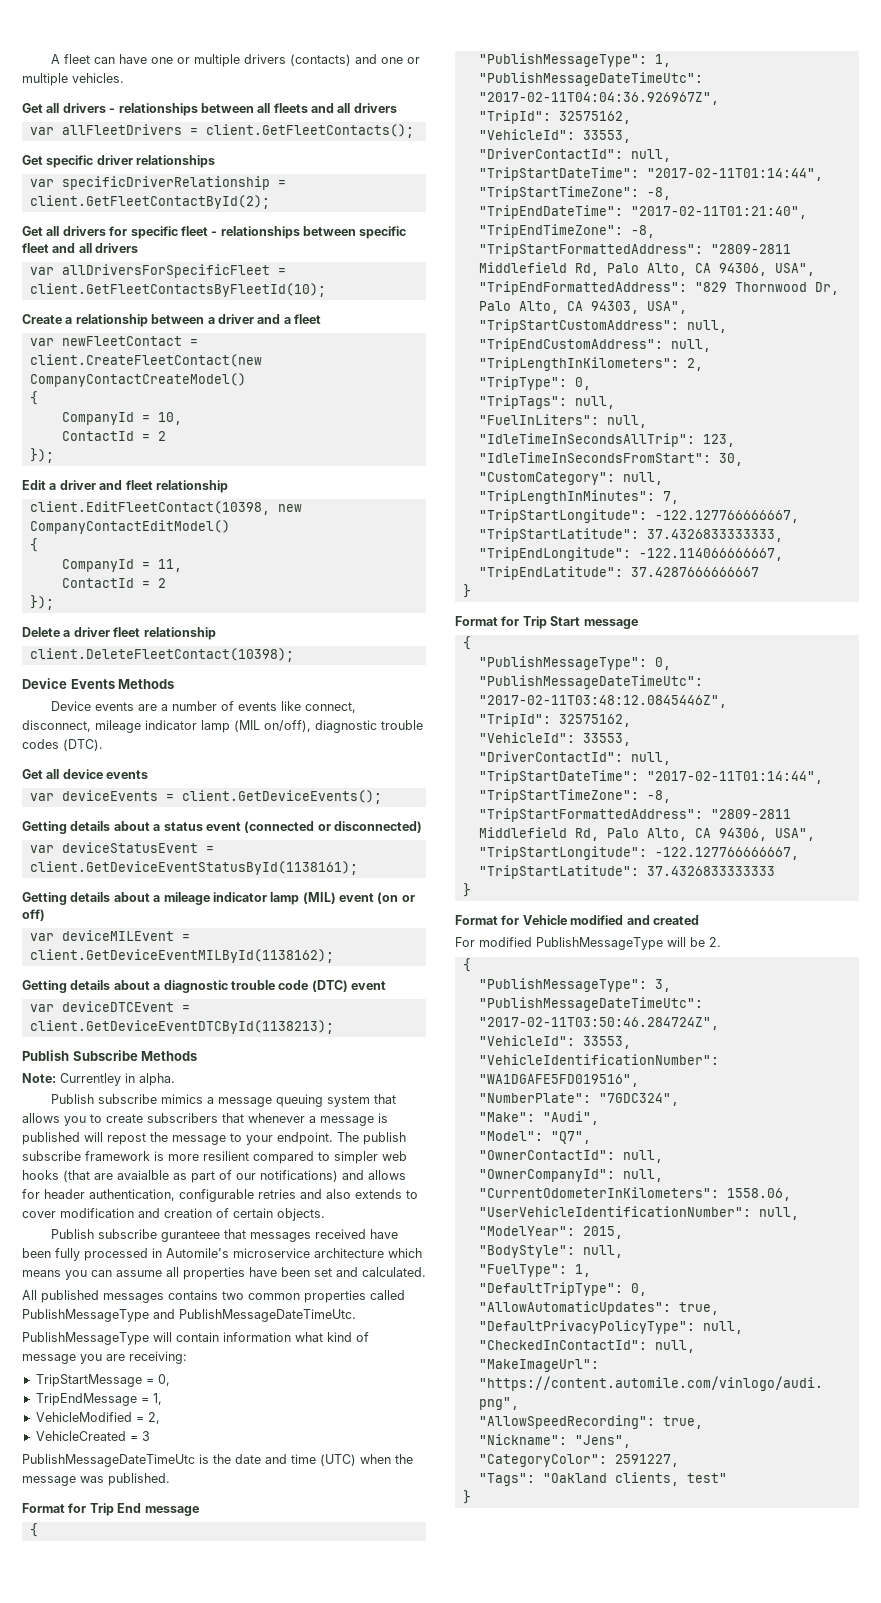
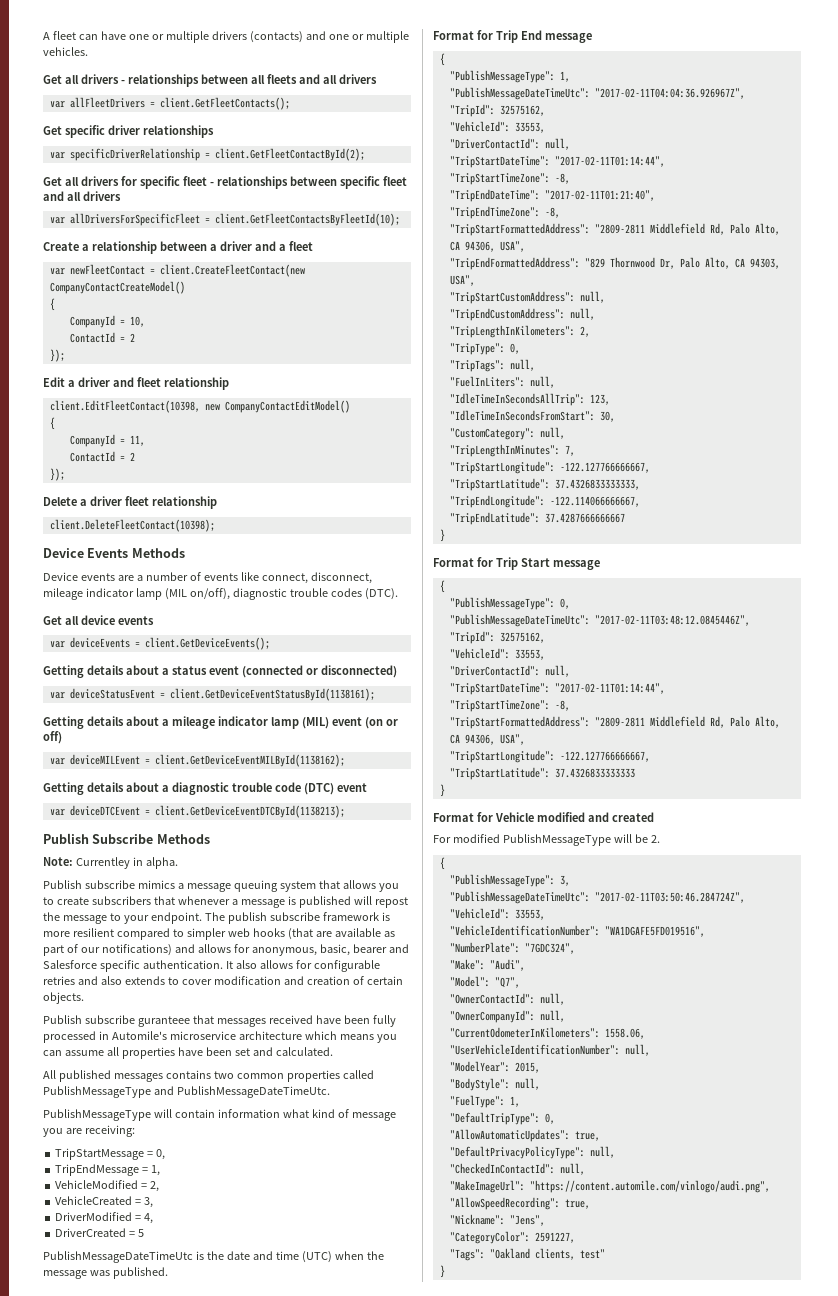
[117,1170,169,1180] avaialble -> [334,928,381,937] available
[44,1189,175,1201] header authentication, -> [251,944,409,956] [43,960,312,972] anonymous, basic, bearer and Salesforce specific authentication. It also allows for
[141,1431,150,1441] 3 -> [144,1197,154,1208] [55,1212,154,1224] [55,1228,145,1237] 3, // DriverModified = 4, // DriverCreated = 5

